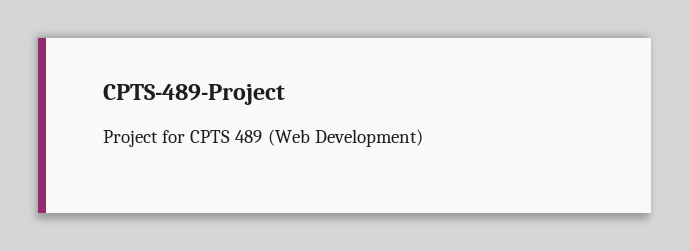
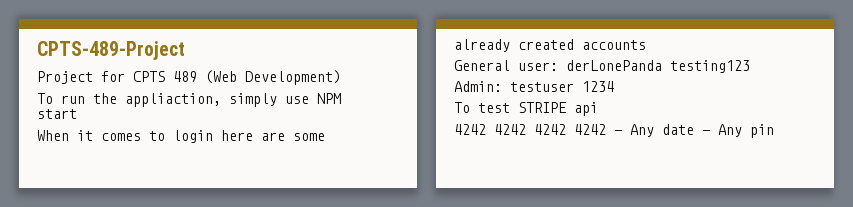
(423, 138) none -> [37,93,341,107] [37,109,77,119] [37,130,325,143] [454,39,646,52] [454,60,750,73] [454,81,614,92] [454,102,598,116] [454,124,774,138] // To run the appliaction, simply use NPM start // When it comes to login here are some already created accounts // General user: derLonePanda testing123 // Admin: testuser 1234 // To test STRIPE api // 4242 4242 4242 4242 - Any date - Any pin

